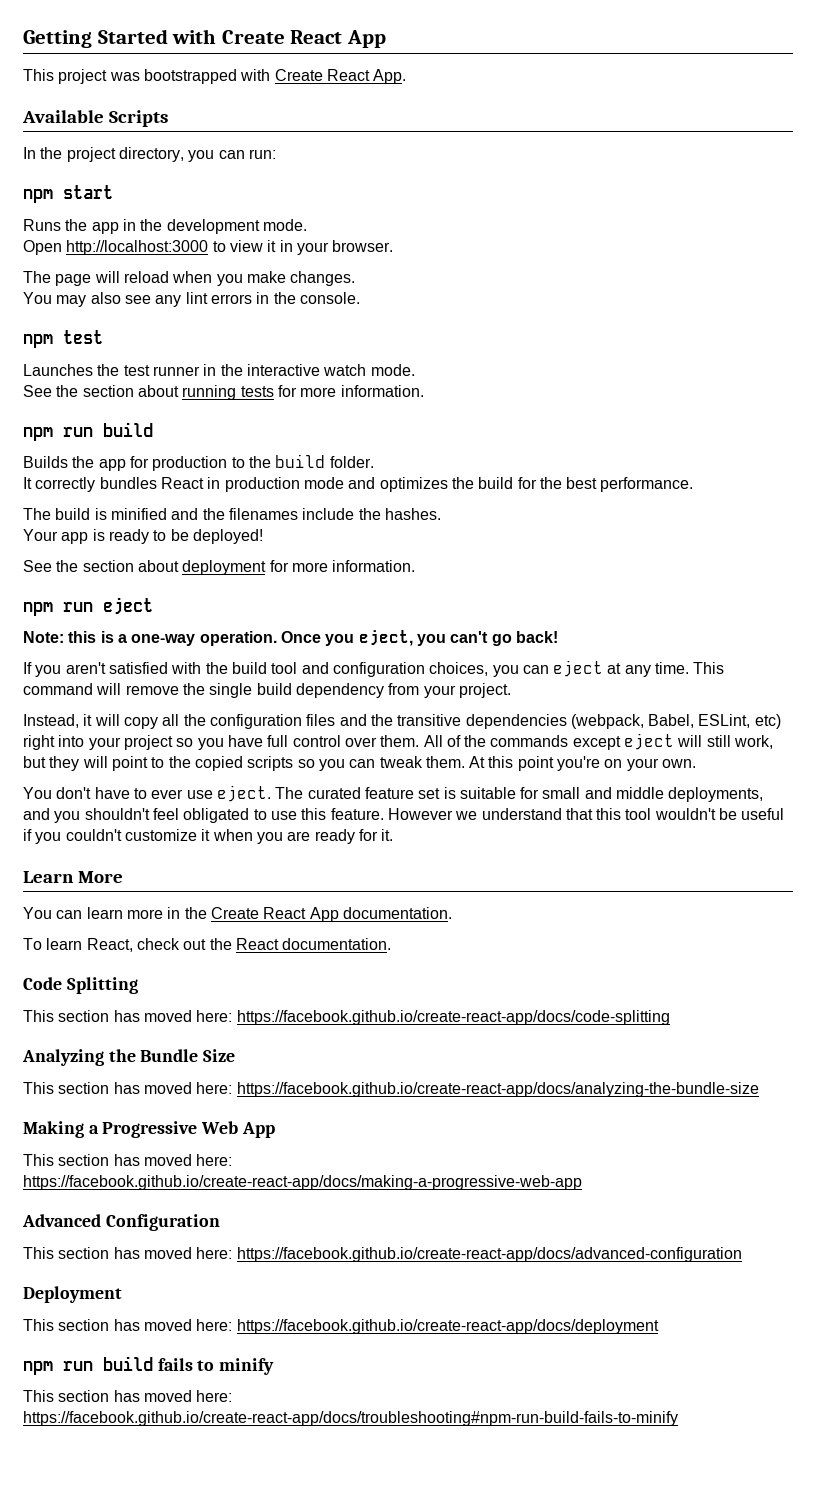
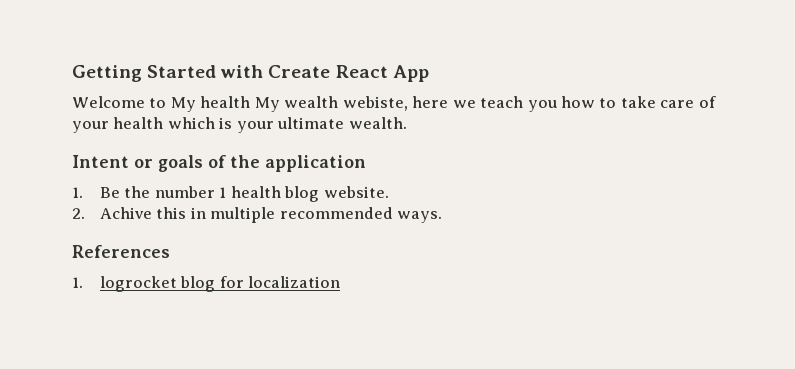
[23,69,407,84] [22,110,169,127] [23,147,276,162] [23,185,113,203] [23,219,307,234] [23,240,394,255] [23,271,356,286] [23,292,360,307] [23,330,103,348] [23,364,415,376] [23,385,424,400] [23,422,153,441] [23,454,374,471] [23,477,694,492] [23,508,441,520] [23,529,263,544] [23,560,416,575] [23,597,153,616] [23,630,558,646] [23,660,725,677] [23,683,511,698] [23,714,781,729] [23,733,774,750] [23,756,697,771] [23,785,764,802] [23,808,785,823] [23,829,394,844] [23,871,124,883] [23,907,452,922] [23,938,392,952] [23,977,138,994] [23,1010,670,1025] [22,1049,236,1066] [23,1082,759,1097] [23,1121,275,1138] [23,1154,233,1166] [23,1175,582,1190] [22,1214,220,1231] [23,1247,742,1262] [23,1286,122,1303] [23,1319,659,1334] [23,1356,275,1375] [23,1390,233,1402] [23,1411,678,1426] This project was bootstrapped with Create React App. // Available Scripts // In the project directory, you can run: // npm start // Runs the app in the development mode. // Open http://localhost:3000 to view it in your browser. // The page will reload when you make changes. // You may also see any lint errors in the console. // npm test // Launches the test runner in the interactive watch mode. // See the section about running tests for more information. // npm run build // Builds the app for production to the build folder. // It correctly bundles React in production mode and optimizes the build for the best performance. // The build is minified and the filenames include the hashes. // Your app is ready to be deployed! // See the section about deployment for more information. // npm run eject // Note: this is a one-way operation. Once you eject, you can't go back! // If you aren't satisfied with the build tool and configuration choices, you can eject at any time. This command will remove the single build dependency from your project. // Instead, it will copy all the configuration files and the transitive dependencies (webpack, Babel, ESLint, etc) right into your project so you have full control over them. All of the commands except eject will still work, but they will point to the copied scripts so you can tweak them. At this point you're on your own. // You don't have to ever use eject. The curated feature set is suitable for small and middle deployments, and you shouldn't feel obligated to use this feature. However we understand that this tool wouldn't be useful if you couldn't customize it when you are ready for it. // Learn More // You can learn more in the Create React App documentation. // To learn React, check out the React documentation. // Code Splitting // This section has moved here: https://facebook.github.io/create-react-app/docs/code-splitting // Analyzing the Bundle Size // This section has moved here: https://facebook.github.io/create-react-app/docs/analyzing-the-bundle-size // Making a Progressive Web App // This section has moved here: https://facebook.github.io/create-react-app/docs/making-a-progressive-web-app // Advanced Configuration // This section has moved here: https://facebook.github.io/create-react-app/docs/advanced-configuration // Deployment // This section has moved here: https://facebook.github.io/create-react-app/docs/deployment // npm run build fails to minify // This section has moved here: https://facebook.github.io/create-react-app/docs/troubleshooting#npm-run-build-fails-to-minify -> [72,96,716,112] [72,117,407,133] [72,155,366,172] [72,186,389,202] [72,207,443,223] [72,245,170,258] [72,276,341,292] Welcome to My health My wealth webiste, here we teach you how to take care of your health which is your ultimate wealth. // Intent or goals of the application // 1. Be the number 1 health blog website. // 2. Achive this in multiple recommended ways. // References // 1. logrocket blog for localization

